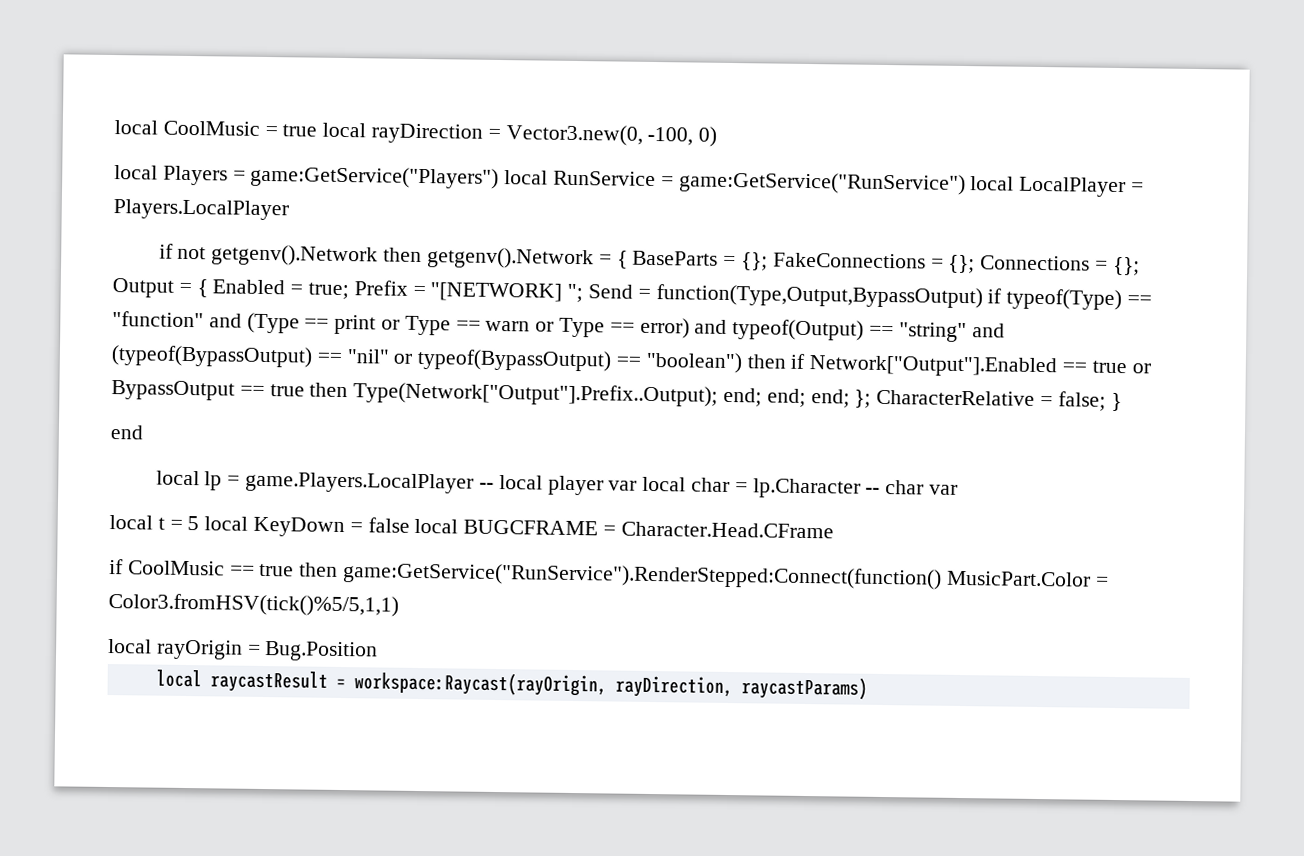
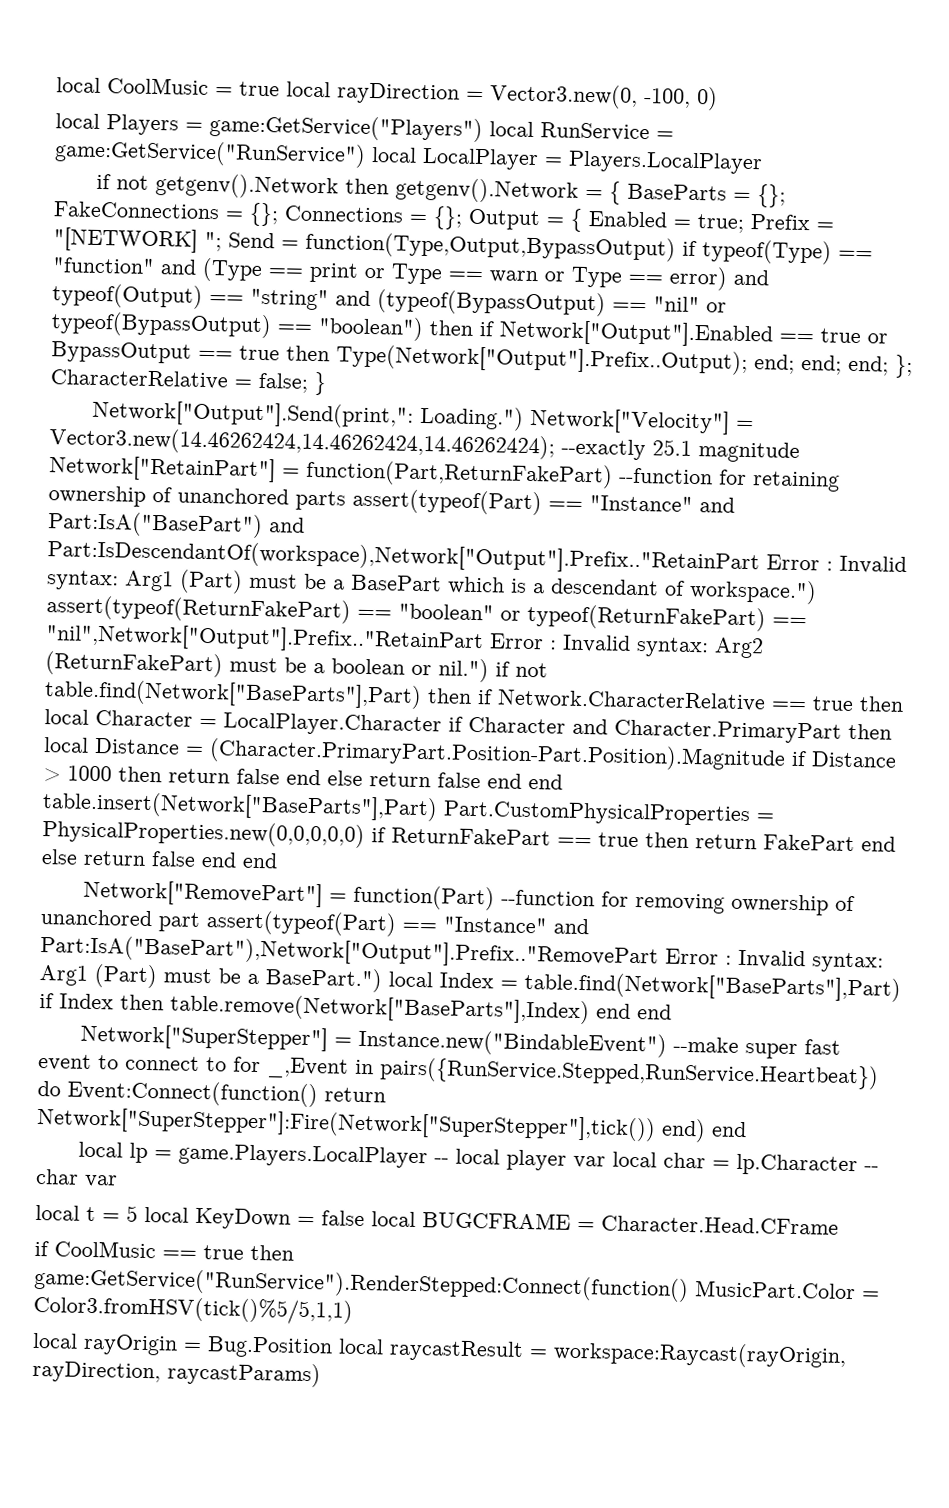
(1122, 402) none -> [92,399,755,435] [49,427,800,463] [49,455,840,492] [48,485,735,516] [47,511,305,539] [47,539,907,576] [46,569,817,605] [46,595,807,632] [45,623,764,659] [45,651,548,683] [44,679,904,712] [44,709,892,744] [43,737,897,772] [43,765,563,790] [42,791,774,827] [42,819,896,852] [41,849,278,869] [83,879,856,916] [40,909,589,937] [40,935,884,973] [39,964,901,1002] [39,992,672,1025] [80,1023,842,1060] [38,1053,879,1090] [37,1079,386,1108] [36,1106,706,1143] Network["Output"].Send(print,": Loading.") Network["Velocity"] = Vector3.new(14.46262424,14.46262424,14.46262424); --exactly 25.1 magnitude Network["RetainPart"] = function(Part,ReturnFakePart) --function for retaining ownership of unanchored parts assert(typeof(Part) == "Instance" and Part:IsA("BasePart") and Part:IsDescendantOf(workspace),Network["Output"].Prefix.."RetainPart Error : Invalid syntax: Arg1 (Part) must be a BasePart which is a descendant of workspace.") assert(typeof(ReturnFakePart) == "boolean" or typeof(ReturnFakePart) == "nil",Network["Output"].Prefix.."RetainPart Error : Invalid syntax: Arg2 (ReturnFakePart) must be a boolean or nil.") if not table.find(Network["BaseParts"],Part) then if Network.CharacterRelative == true then local Character = LocalPlayer.Character if Character and Character.PrimaryPart then local Distance = (Character.PrimaryPart.Position-Part.Position).Magnitude if Distance > 1000 then return false end else return false end end table.insert(Network["BaseParts"],Part) Part.CustomPhysicalProperties = PhysicalProperties.new(0,0,0,0,0) if ReturnFakePart == true then return FakePart end else return false end end // Network["RemovePart"] = function(Part) --function for removing ownership of unanchored part assert(typeof(Part) == "Instance" and Part:IsA("BasePart"),Network["Output"].Prefix.."RemovePart Error : Invalid syntax: Arg1 (Part) must be a BasePart.") local Index = table.find(Network["BaseParts"],Part) if Index then table.remove(Network["BaseParts"],Index) end end // Network["SuperStepper"] = Instance.new("BindableEvent") --make super fast event to connect to for _,Event in pairs({RunService.Stepped,RunService.Heartbeat}) do Event:Connect(function() return Network["SuperStepper"]:Fire(Network["SuperStepper"],tick()) end)
(379, 651) // -> (333, 1347) none

